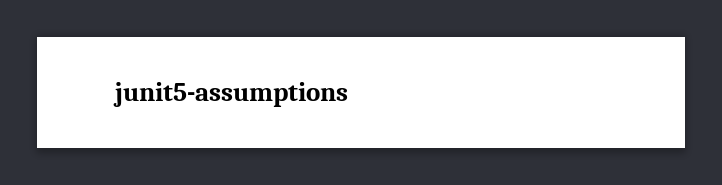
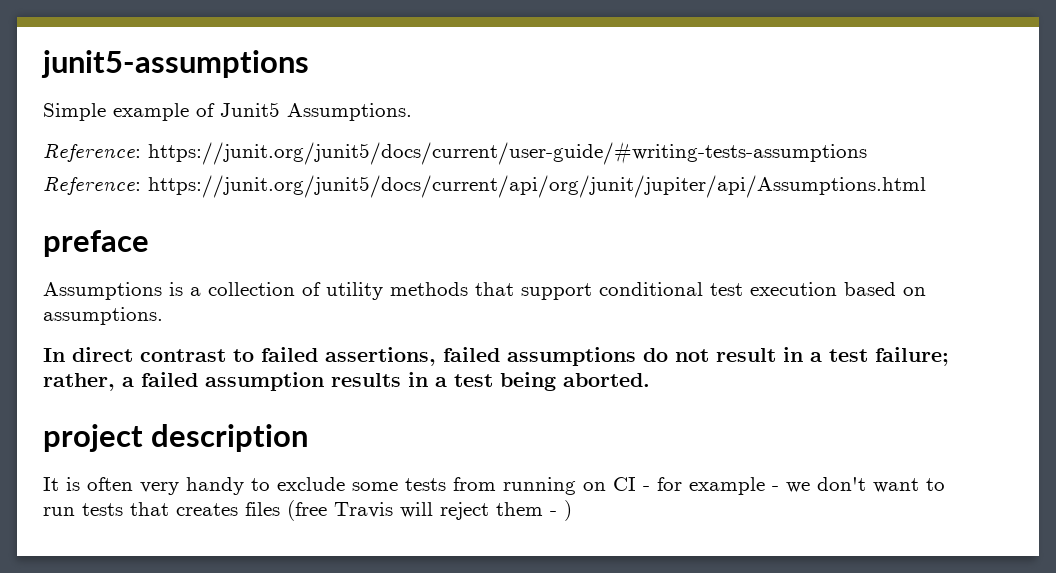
(348, 94) none -> [43,102,412,121] [43,141,867,165] [43,175,926,198] [43,230,149,257] [43,282,926,300] [43,307,163,325] [43,347,949,366] [43,372,650,391] [43,424,309,452] [43,477,945,495] [43,500,572,521] // Simple example of Junit5 Assumptions. // Reference: https://junit.org/junit5/docs/current/user-guide/#writing-tests-assumptions // Reference: https://junit.org/junit5/docs/current/api/org/junit/jupiter/api/Assumptions.html // preface // Assumptions is a collection of utility methods that support conditional test execution based on assumptions. // In direct contrast to failed assertions, failed assumptions do not result in a test failure; rather, a failed assumption results in a test being aborted. // project description // It is often very handy to exclude some tests from running on CI - for example - we don't want to run tests that creates files (free Travis will reject them - )

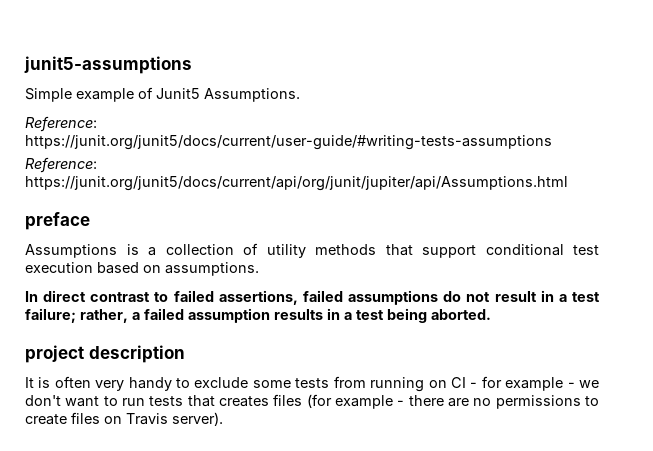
[287,500,572,521] (free Travis will reject them - ) -> [306,394,599,409] [25,412,223,426] (for example - there are no permissions to create files on Travis server).

